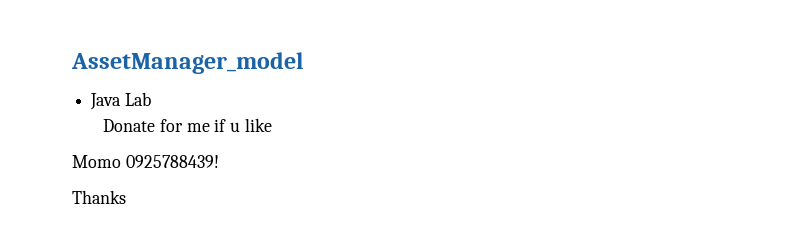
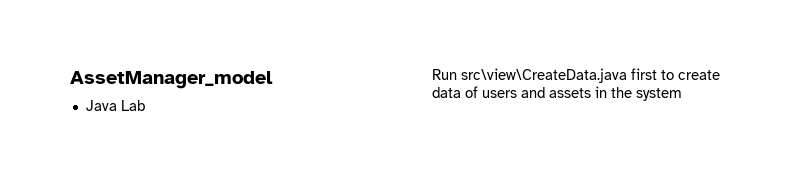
[103,118,272,132] [72,155,219,168] [72,190,126,204] Donate for me if u like // Momo 0925788439! // Thanks -> [432,68,721,83] [432,86,683,101] Run src\view\CreateData.java first to create data of users and assets in the system

